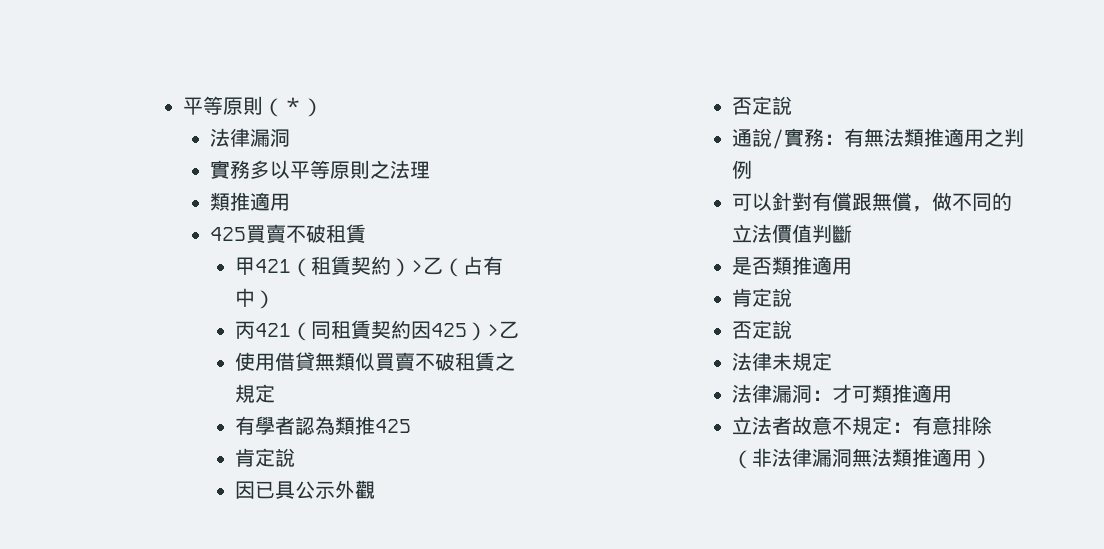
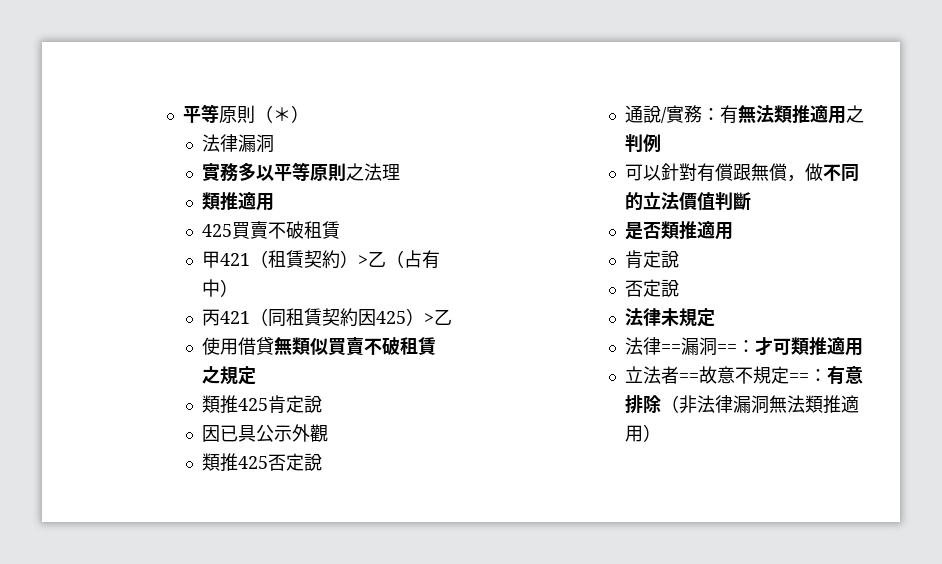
[235,416,412,435] 有學者認為類推425 // -> [201,395,268,414] 類推425
(376, 489) none -> [201,453,268,472] 類推425
[772,384,813,403] 漏洞 -> [660,337,737,355] ==漏洞==
(793, 425) none -> [678,373,699,382] ==
(893, 425) none -> [788,373,809,382] ==

